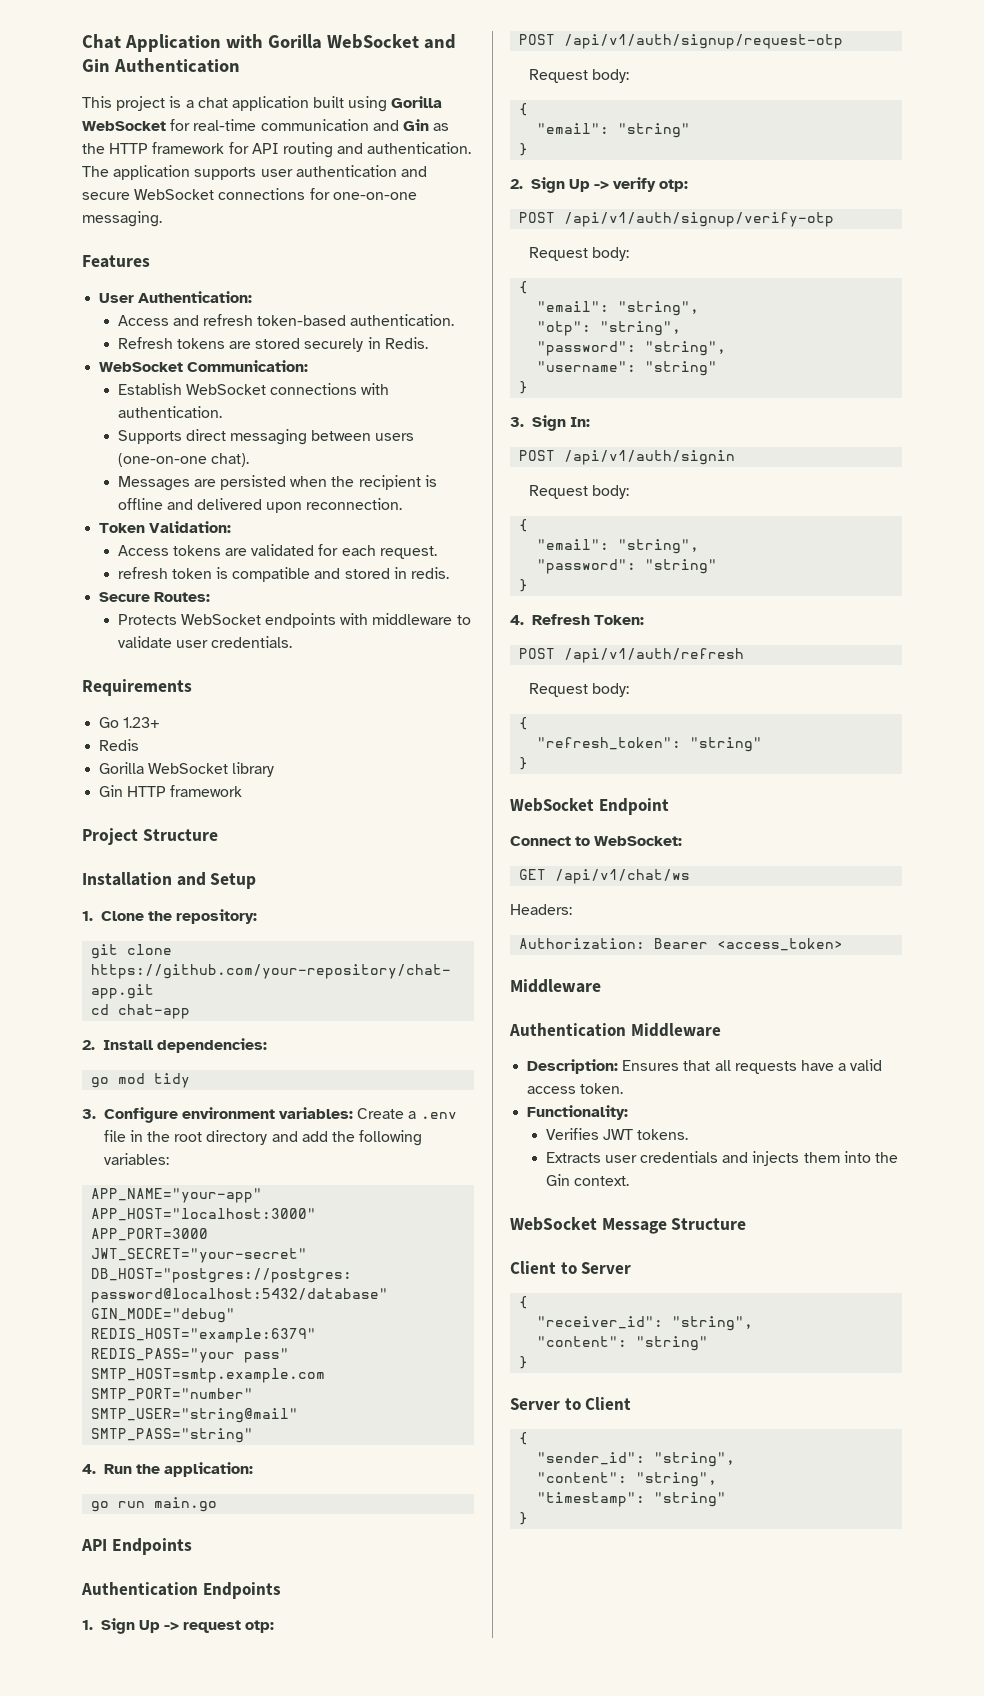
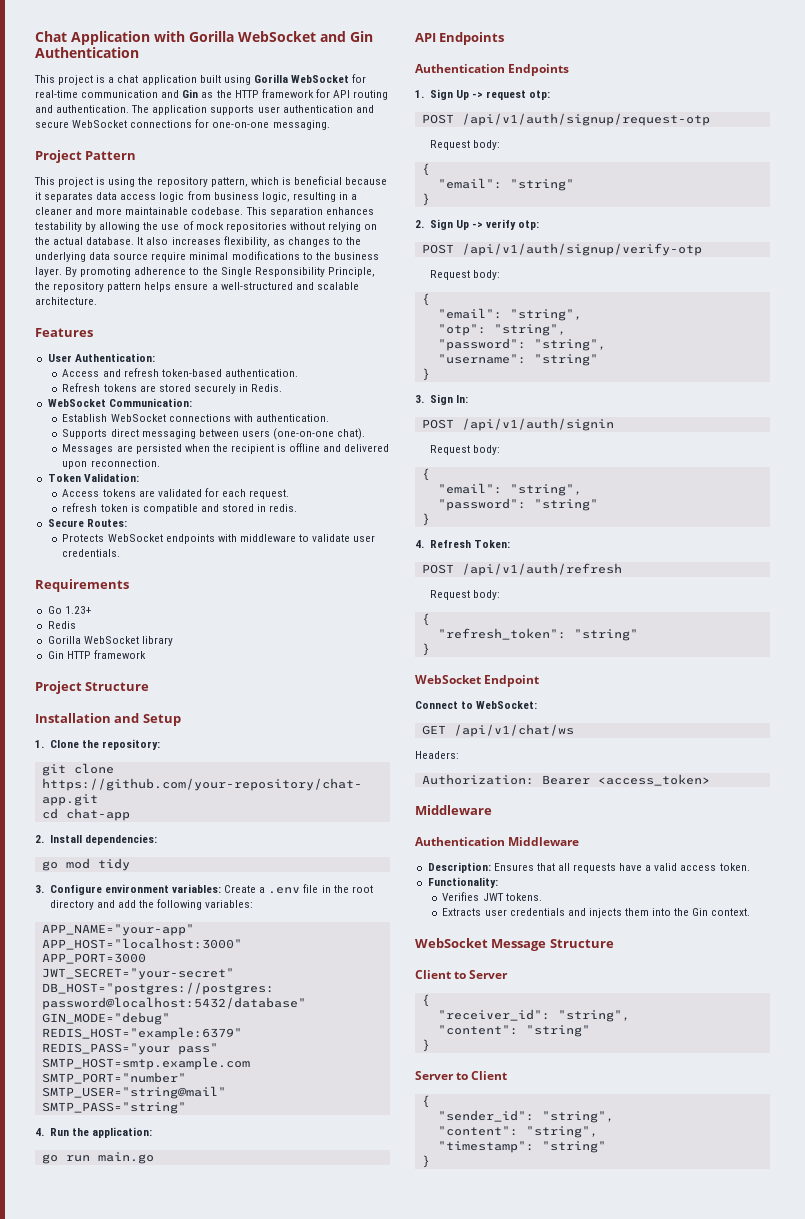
(162, 219) none -> [35,150,137,163] [34,176,388,187] [35,191,358,202] [35,207,374,217] [35,221,378,232] [35,236,362,247] [35,251,379,262] [35,267,375,277] [35,282,359,292] [35,297,97,305] // Project Pattern // This project is using the repository pattern, which is beneficial because it separates data access logic from business logic, resulting in a cleaner and more maintainable codebase. This separation enhances testability by allowing the use of mock repositories without relying on the actual database. It also increases flexibility, as changes to the underlying data source require minimal modifications to the business layer. By promoting adherence to the Single Responsibility Principle, the repository pattern helps ensure a well-structured and scalable architecture.

